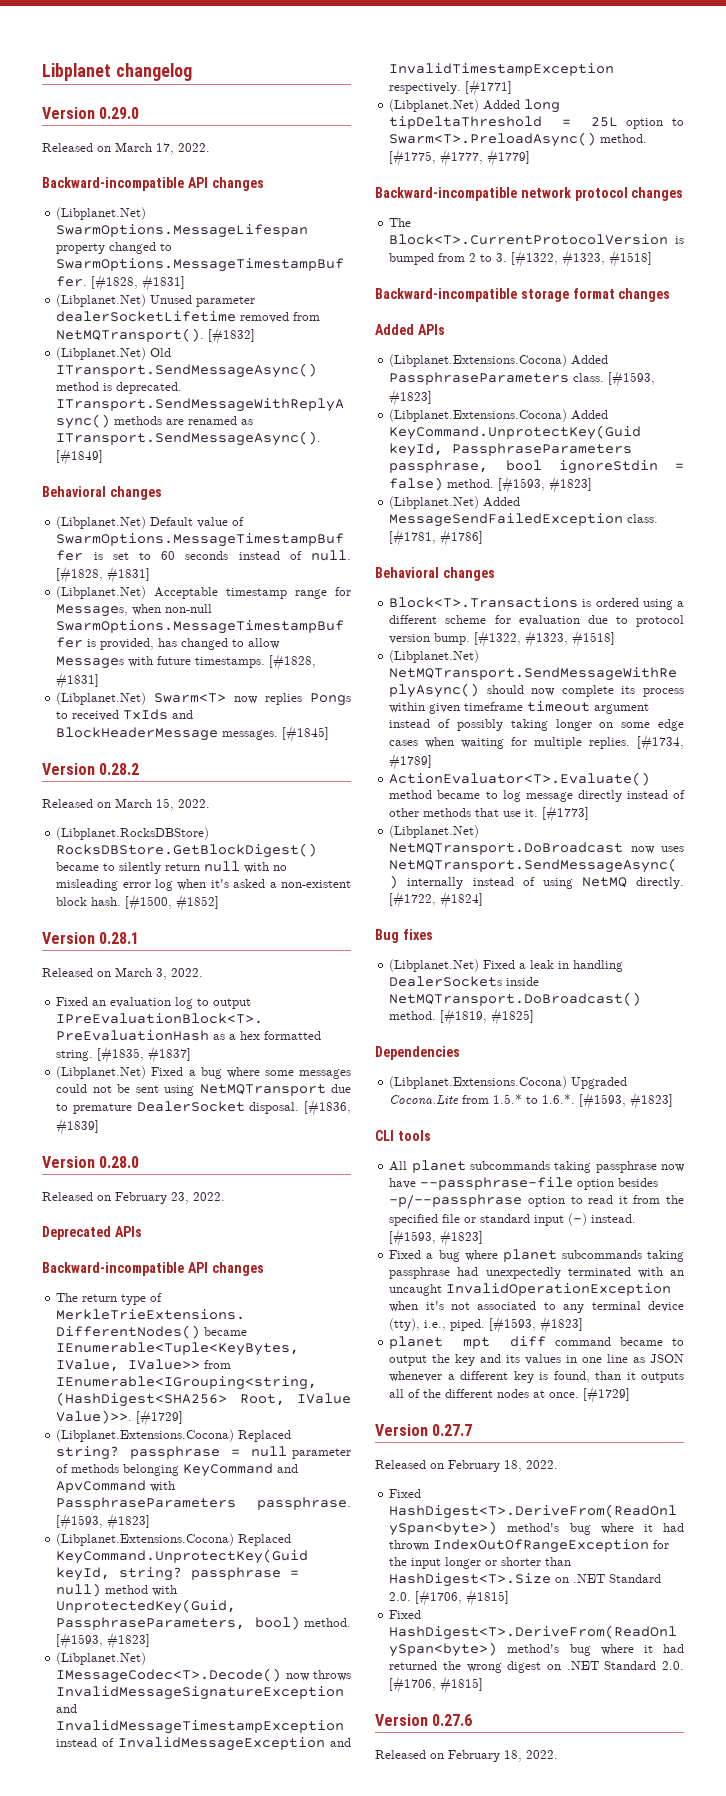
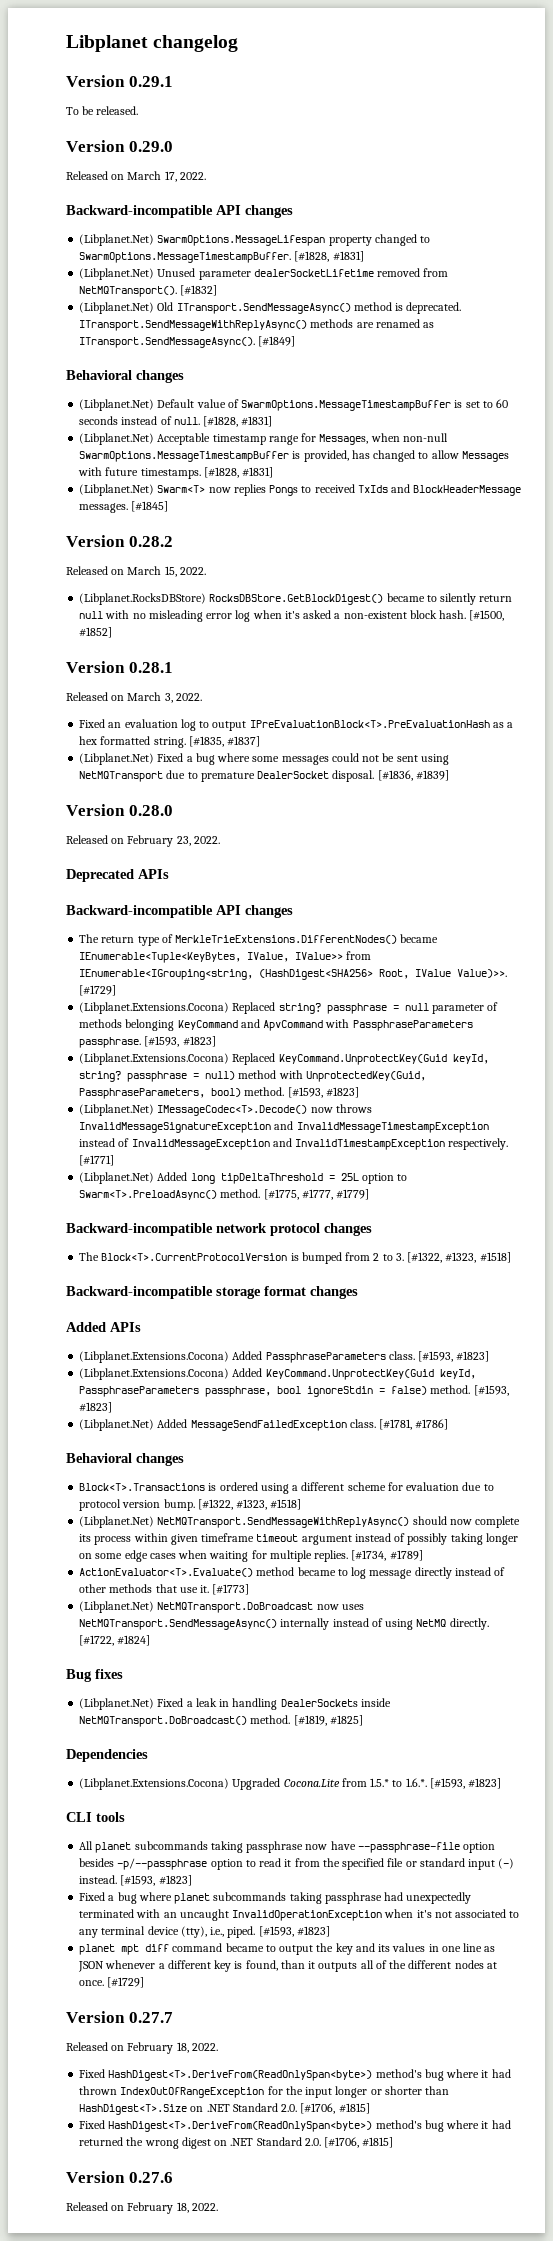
(192, 72) none -> [66,75,173,87] [66,106,139,115] // Version 0.29.1 // To be released.

